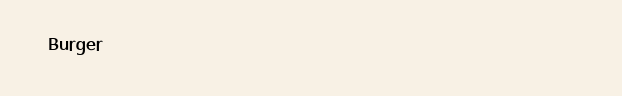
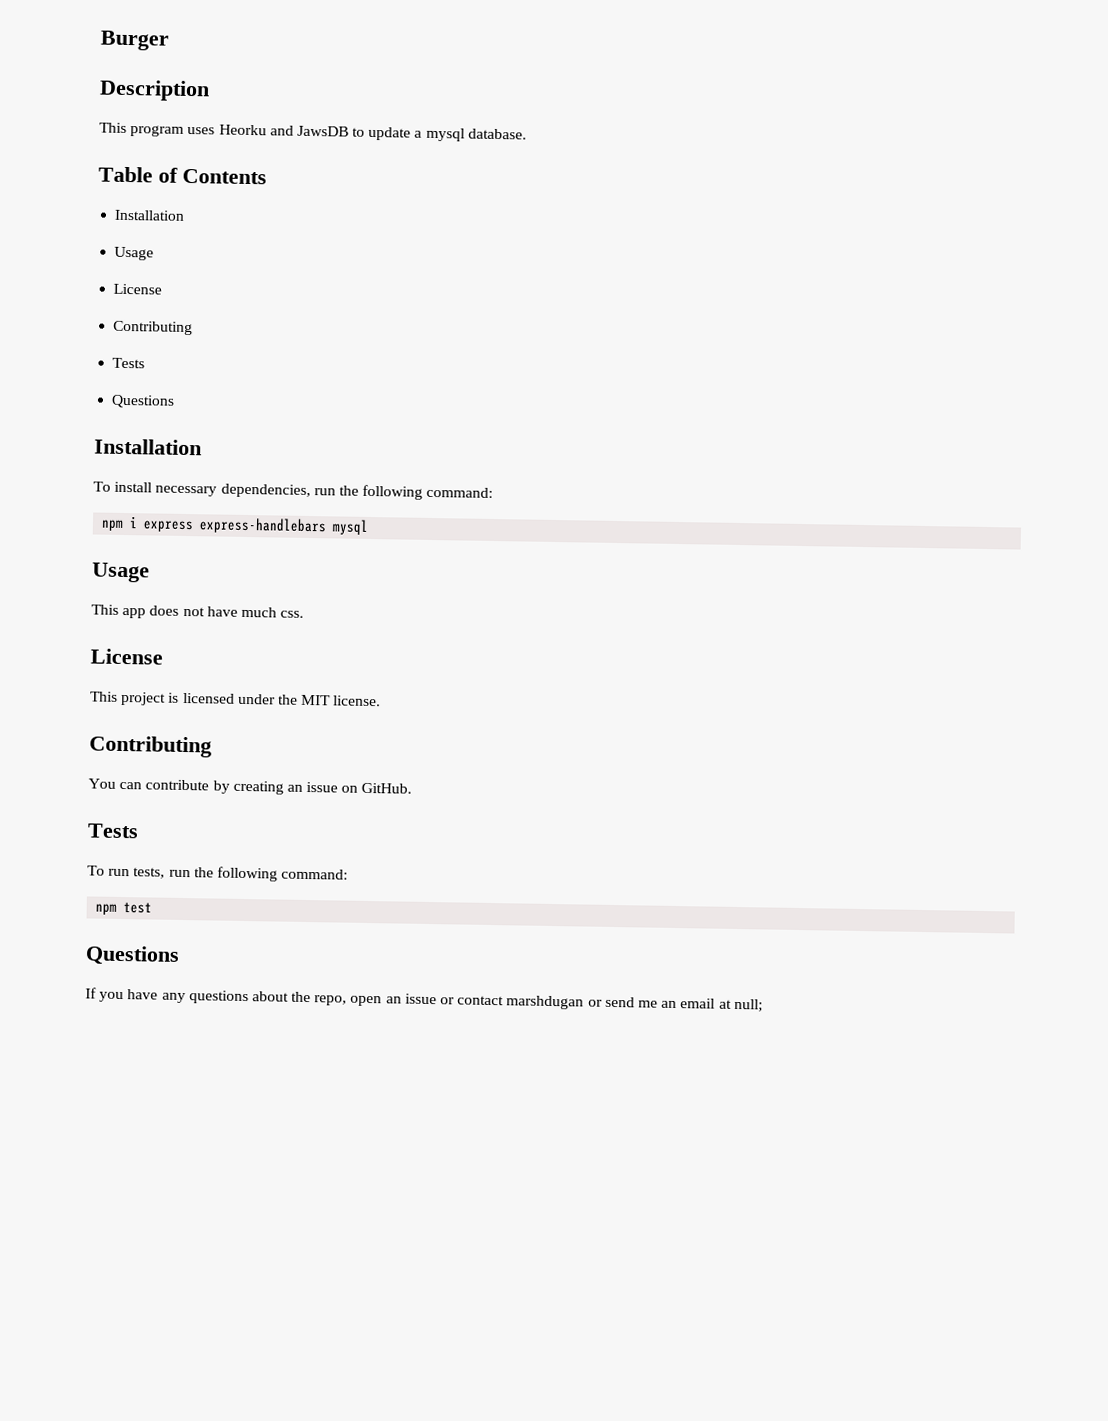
(103, 46) none -> [99,79,210,102] [99,122,527,142] [98,166,267,185] [114,209,186,221] [114,246,155,261] [113,283,163,295] [113,320,194,336] [112,357,146,369] [111,394,176,409] [94,438,202,456] [93,481,494,500] [101,516,370,535] [92,562,150,583] [91,604,305,619] [90,648,163,665] [90,691,382,707] [89,735,212,758] [88,778,413,795] [87,823,139,839] [87,865,349,882] [95,902,153,915] [85,945,180,966] [85,987,763,1013] // Description // This program uses Heorku and JawsDB to update a mysql database. // Table of Contents // Installation // Usage // License // Contributing // Tests // Questions // Installation // To install necessary dependencies, run the following command: // npm i express express-handlebars mysql // Usage // This app does not have much css. // License // This project is licensed under the MIT license. // Contributing // You can contribute by creating an issue on GitHub. // Tests // To run tests, run the following command: // npm test // Questions // If you have any questions about the repo, open an issue or contact marshdugan or send me an email at null;

